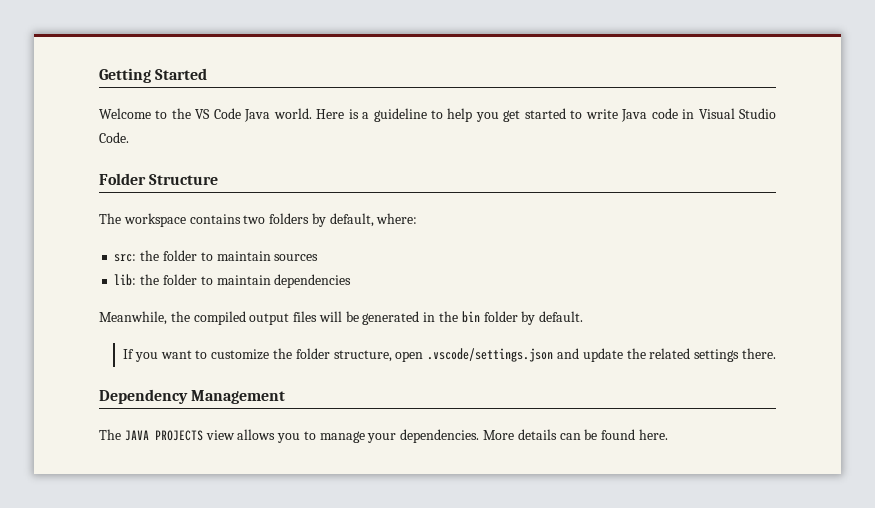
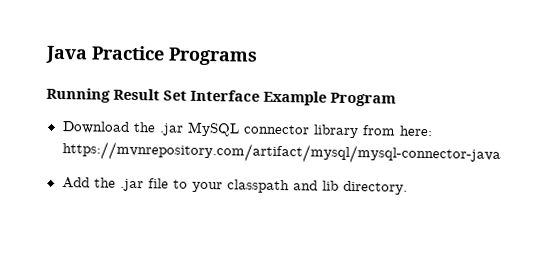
[99,68,208,83] [99,108,776,122] [99,132,129,143] [99,173,219,185] [99,213,418,227] [114,250,319,262] [114,274,352,288] [99,311,584,325] [123,348,776,362] [99,389,286,404] [99,429,668,443] Getting Started // Welcome to the VS Code Java world. Here is a guideline to help you get started to write Java code in Visual Studio Code. // Folder Structure // The workspace contains two folders by default, where: // src: the folder to maintain sources // lib: the folder to maintain dependencies // Meanwhile, the compiled output files will be generated in the bin folder by default. // If you want to customize the folder structure, open .vscode/settings.json and update the related settings there. // Dependency Management // The JAVA PROJECTS view allows you to manage your dependencies. More details can be found here. -> [45,45,258,66] [46,87,396,107] [61,121,433,139] [61,141,501,166] [61,177,408,195] Java Practice Programs // Running Result Set Interface Example Program // Download the .jar MySQL connector library from here: https://mvnrepository.com/artifact/mysql/mysql-connector-java // Add the .jar file to your classpath and lib directory.

